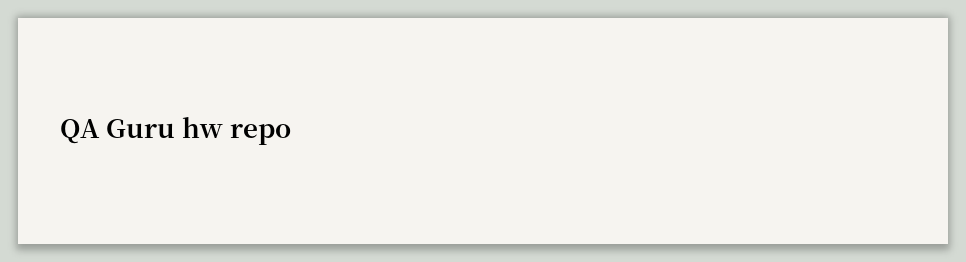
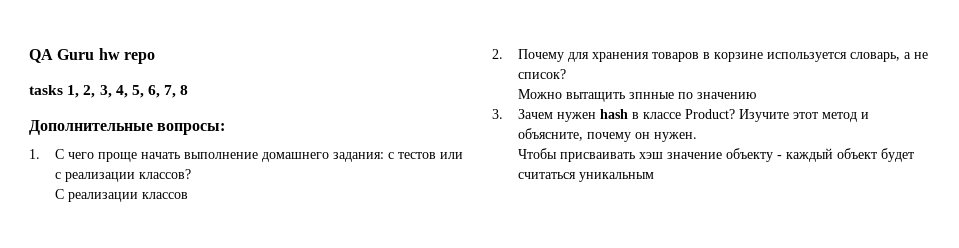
(292, 134) none -> [29,85,189,98] [29,120,226,135] [29,149,463,162] [54,169,191,182] [54,189,188,202] [492,49,928,62] [517,69,566,79] [517,89,756,102] [492,109,869,122] [517,128,697,142] [517,148,914,162] [517,172,654,182] // tasks 1, 2, 3, 4, 5, 6, 7, 8 // Дополнительные вопросы: // 1. С чего проще начать выполнение домашнего задания: с тестов или с реализации классов? // С реализации классов // 2. Почему для хранения товаров в корзине используется словарь, а не список? // Можно вытащить зпнные по значению // 3. Зачем нужен hash в классе Product? Изучите этот метод и объясните, почему он нужен. // Чтобы присваивать хэш значение объекту - каждый объект будет считаться уникальным

